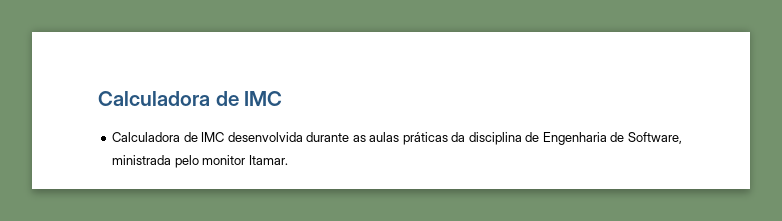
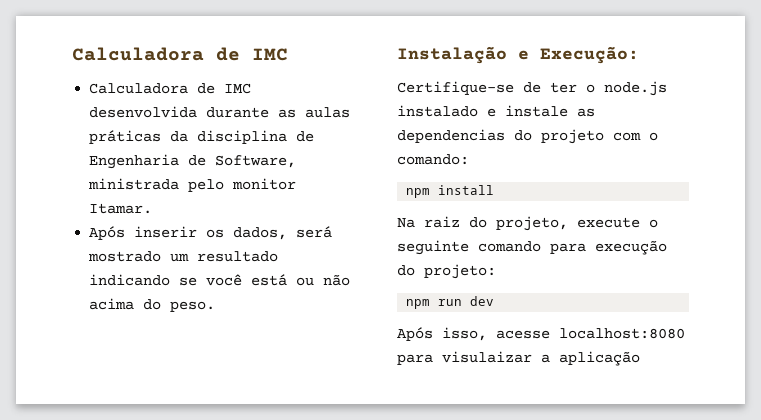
(288, 160) none -> [89,226,333,240] [88,251,279,262] [89,274,351,286] [89,298,216,312] [397,46,639,64] [397,81,667,96] [397,105,595,117] [397,129,658,144] [397,154,469,165] [406,185,495,198] [397,216,658,231] [397,240,667,255] [397,264,496,279] [406,296,495,309] [397,327,685,341] [397,351,640,366] // Após inserir os dados, será mostrado um resultado indicando se você está ou não acima do peso. // Instalação e Execução: // Certifique-se de ter o node.js instalado e instale as dependencias do projeto com o comando: // npm install // Na raiz do projeto, execute o seguinte comando para execução do projeto: // npm run dev // Após isso, acesse localhost:8080 para visulaizar a aplicação

